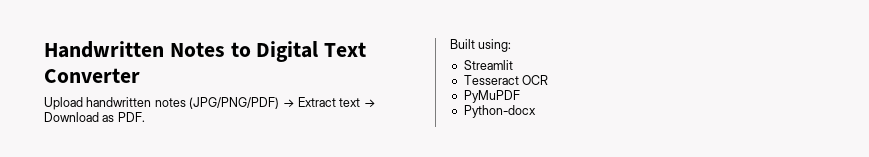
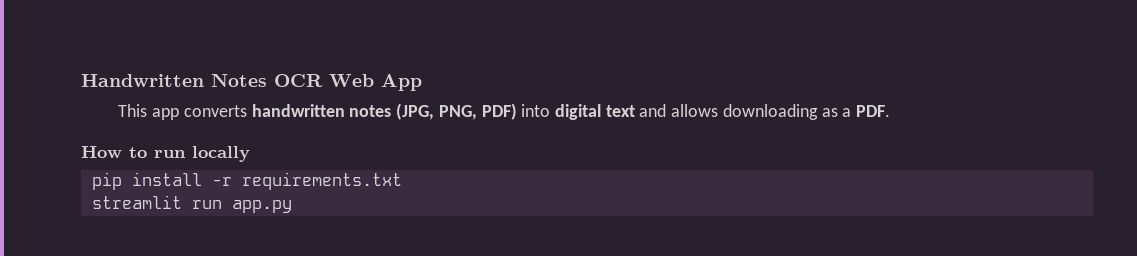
[230,41,367,62] [44,68,140,83] [44,97,376,110] [44,112,145,122] [450,39,512,52] [463,60,513,70] [463,75,549,85] [463,90,520,103] [463,105,536,118] to Digital Text Converter // Upload handwritten notes (JPG/PNG/PDF) → Extract text → Download as PDF. // Built using: // Streamlit // Tesseract OCR // PyMuPDF // Python-docx -> [274,74,422,91] [118,103,891,120] [81,146,250,162] [91,172,402,190] [91,195,292,213] OCR Web App // This app converts handwritten notes (JPG, PNG, PDF) into digital text and allows downloading as a PDF. // How to run locally // pip install -r requirements.txt // streamlit run app.py

